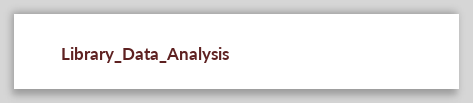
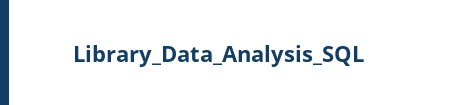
[61,47,229,63] Library_Data_Analysis -> [73,45,364,67] Library_Data_Analysis_SQL

